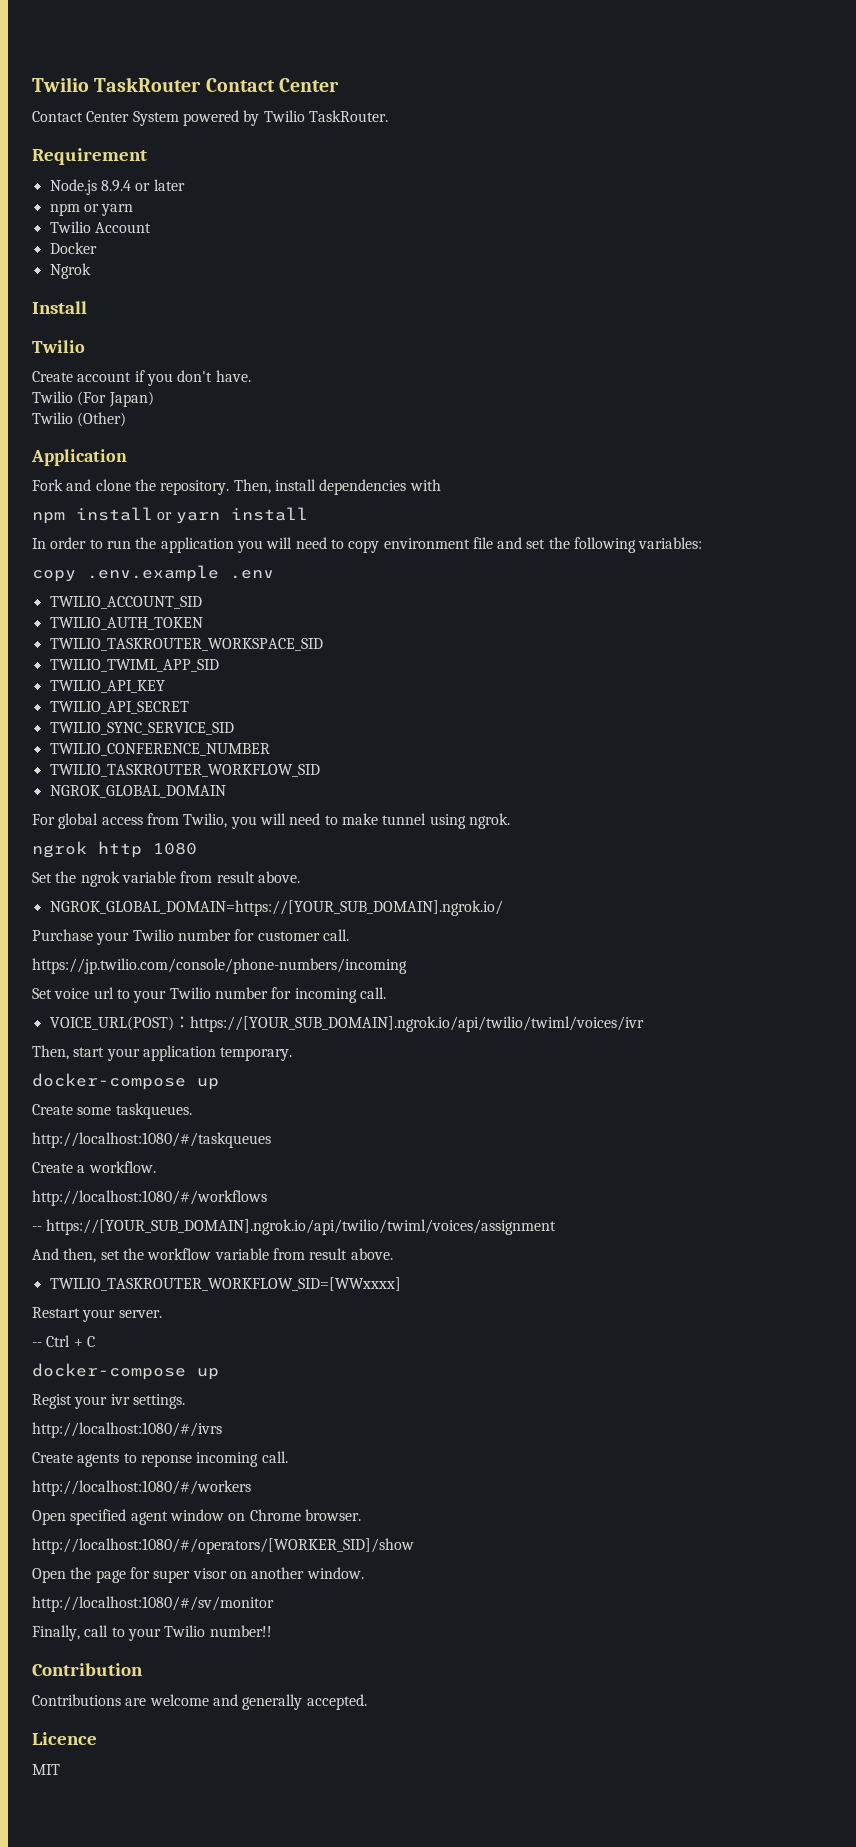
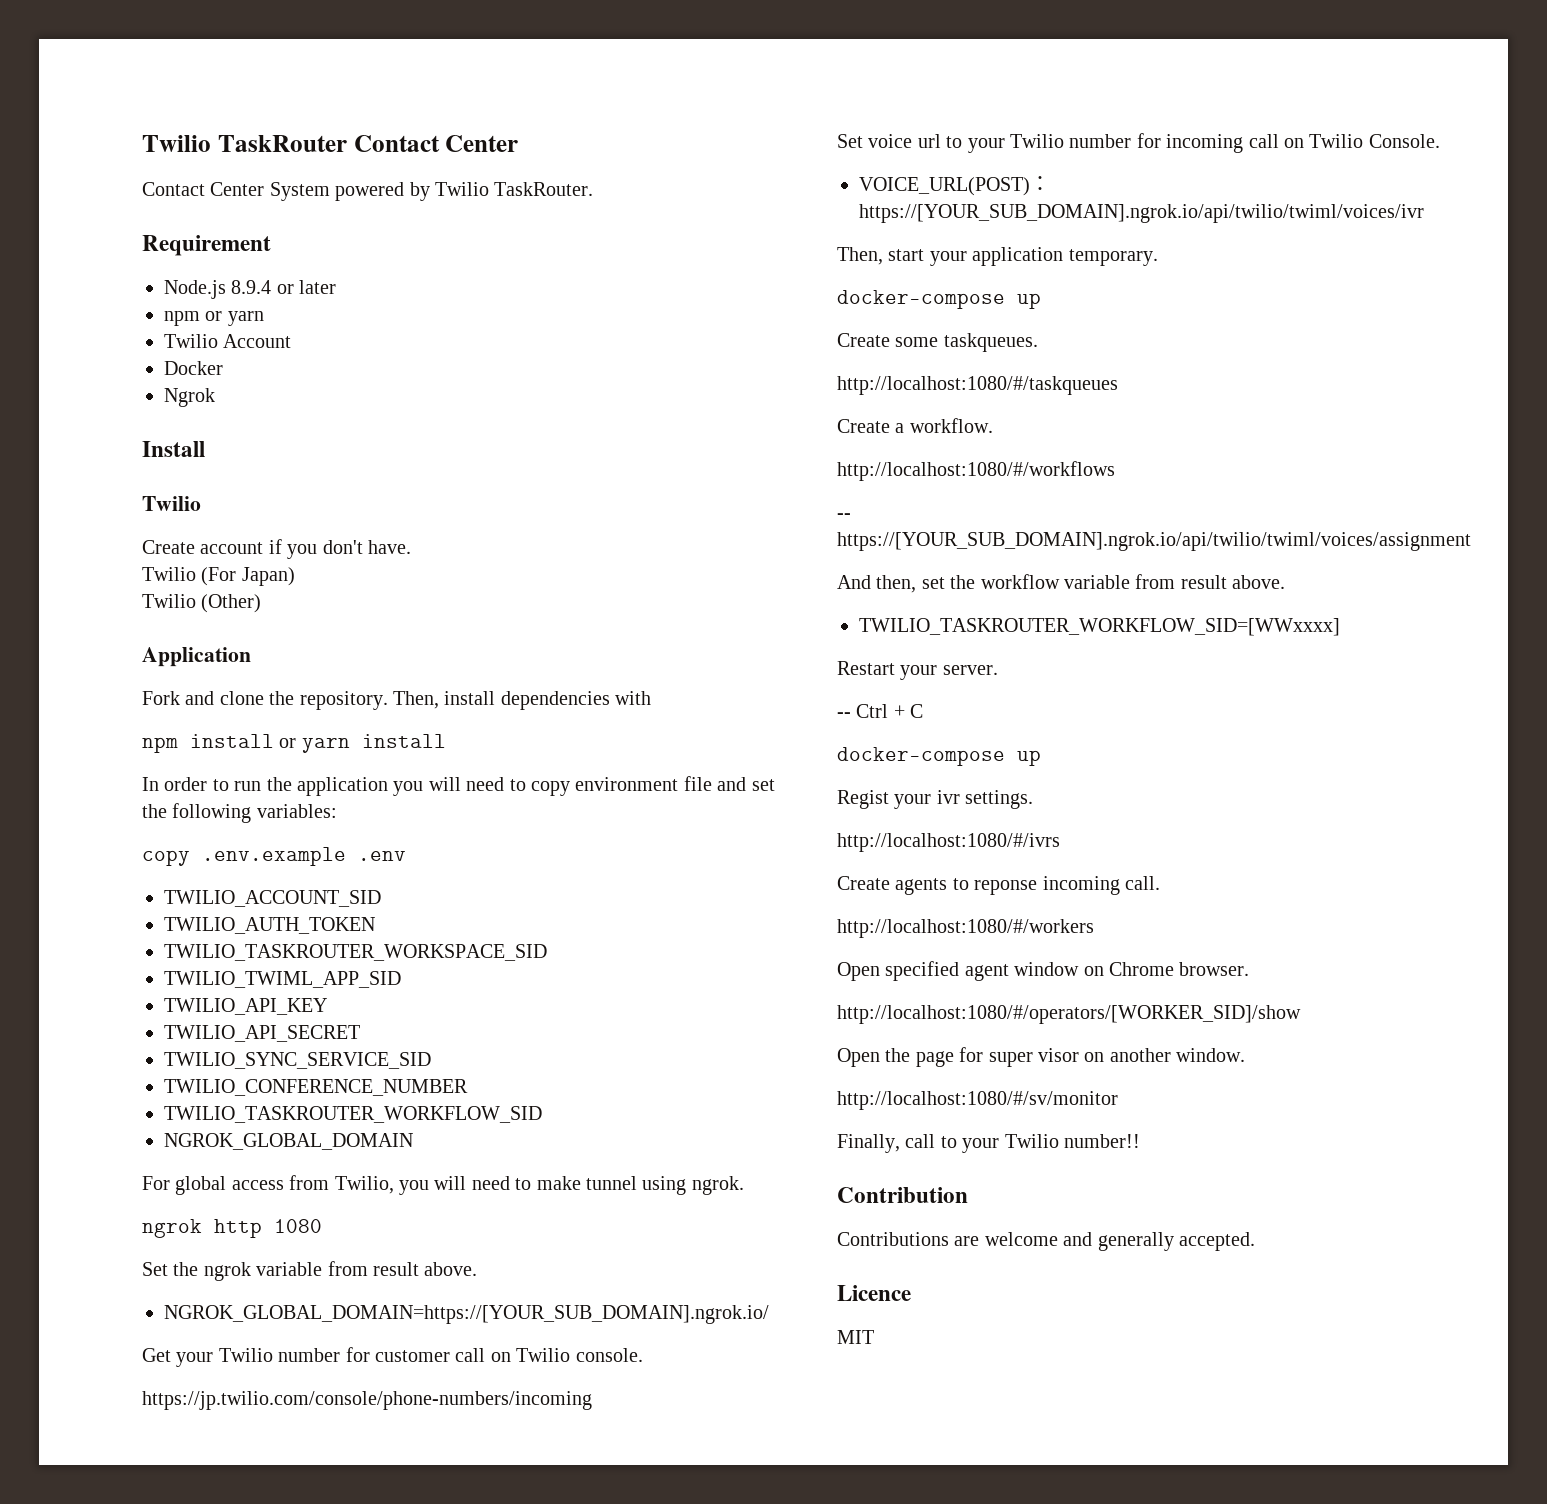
[32,929,93,941] Purchase -> [142,1348,171,1362] Get
[322,929,349,941] call. -> [455,1348,643,1362] call on Twilio console.
[359,987,386,999] call. -> [1248,134,1440,148] call on Twilio Console.

